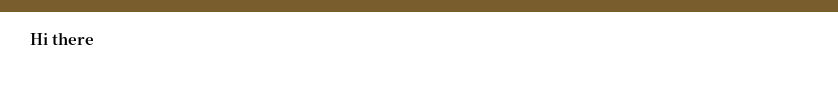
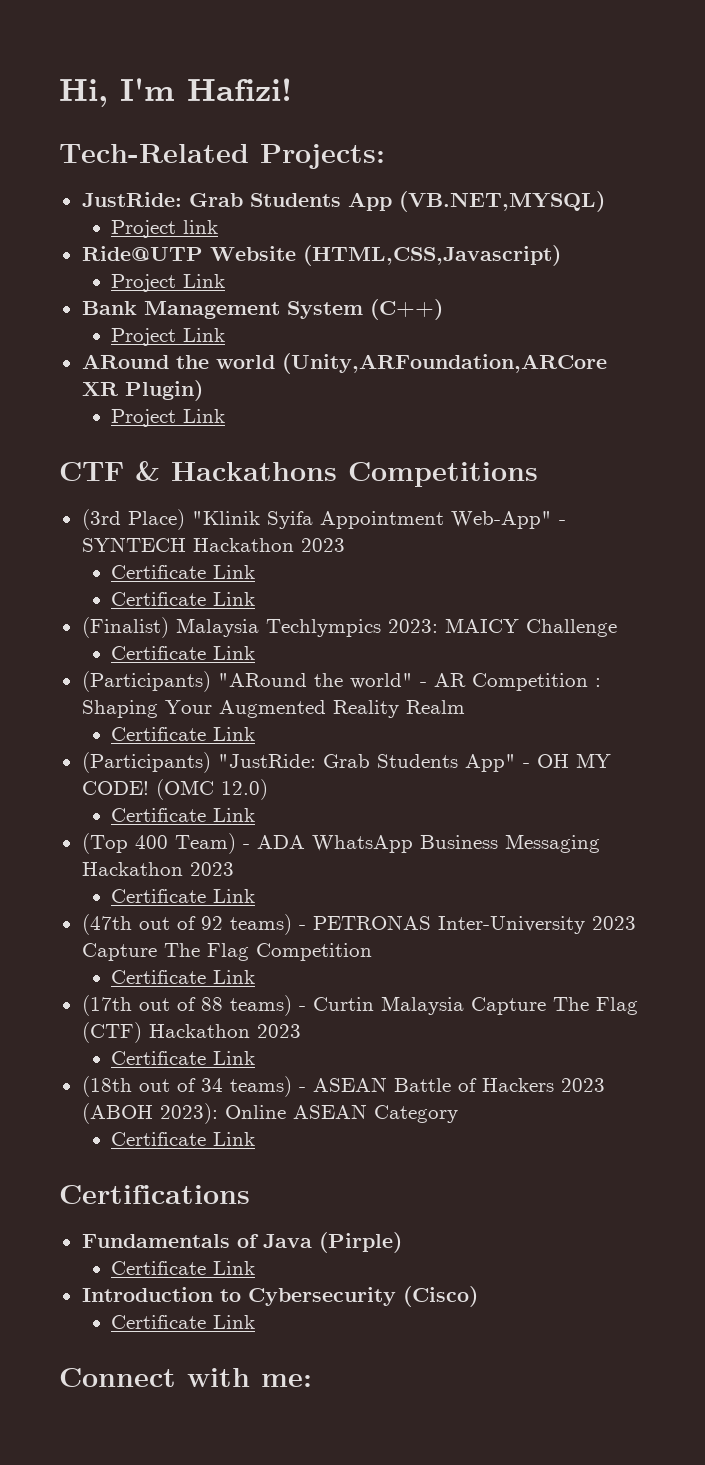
[30,32,95,45] Hi there -> [59,78,292,107] [59,144,385,169] [81,191,605,212] [111,220,219,238] [81,245,561,266] [111,274,226,292] [81,299,443,320] [111,328,226,346] [81,353,607,374] [81,380,203,401] [111,409,226,427] [59,461,538,487] [81,509,566,530] [81,537,345,552] [111,565,256,579] [111,592,256,606] [81,617,617,638] [111,646,256,660] [81,671,601,692] [81,700,465,718] [111,727,256,741] [81,752,611,773] [81,779,268,800] [111,808,256,822] [81,833,600,854] [81,862,234,876] [111,889,256,903] [81,914,636,935] [81,943,372,961] [111,970,256,984] [81,995,638,1016] [81,1022,301,1043] [111,1051,256,1065] [81,1076,605,1097] [81,1103,458,1124] [111,1132,256,1146] [59,1185,250,1204] [81,1232,402,1253] [111,1261,256,1275] [81,1286,478,1307] [111,1315,256,1329] [59,1368,312,1387] Hi, I'm Hafizi! // Tech-Related Projects: // JustRide: Grab Students App (VB.NET,MYSQL) // Project link // Ride@UTP Website (HTML,CSS,Javascript) // Project Link // Bank Management System (C++) // Project Link // ARound the world (Unity,ARFoundation,ARCore XR Plugin) // Project Link // CTF & Hackathons Competitions // (3rd Place) "Klinik Syifa Appointment Web-App" - SYNTECH Hackathon 2023 // Certificate Link // Certificate Link // (Finalist) Malaysia Techlympics 2023: MAICY Challenge // Certificate Link // (Participants) "ARound the world" - AR Competition : Shaping Your Augmented Reality Realm // Certificate Link // (Participants) "JustRide: Grab Students App" - OH MY CODE! (OMC 12.0) // Certificate Link // (Top 400 Team) - ADA WhatsApp Business Messaging Hackathon 2023 // Certificate Link // (47th out of 92 teams) - PETRONAS Inter-University 2023 Capture The Flag Competition // Certificate Link // (17th out of 88 teams) - Curtin Malaysia Capture The Flag (CTF) Hackathon 2023 // Certificate Link // (18th out of 34 teams) - ASEAN Battle of Hackers 2023 (ABOH 2023): Online ASEAN Category // Certificate Link // Certifications // Fundamentals of Java (Pirple) // Certificate Link // Introduction to Cybersecurity (Cisco) // Certificate Link // Connect with me:

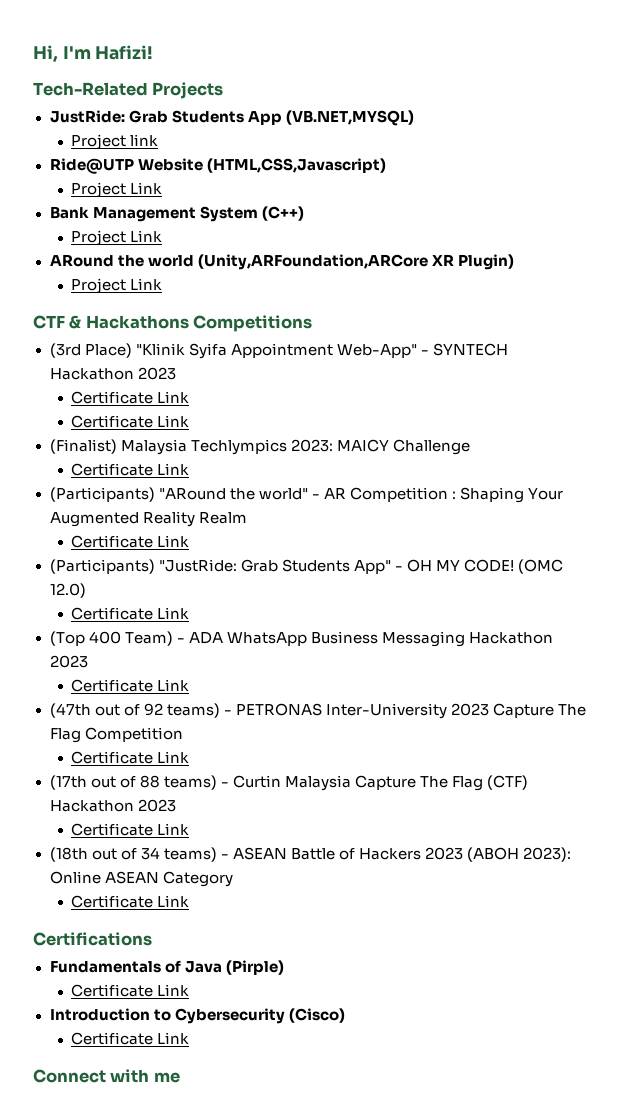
[260,144,385,169] Projects: -> [152,82,224,99] Projects
[261,1374,312,1387] me: -> [153,1072,180,1083] me

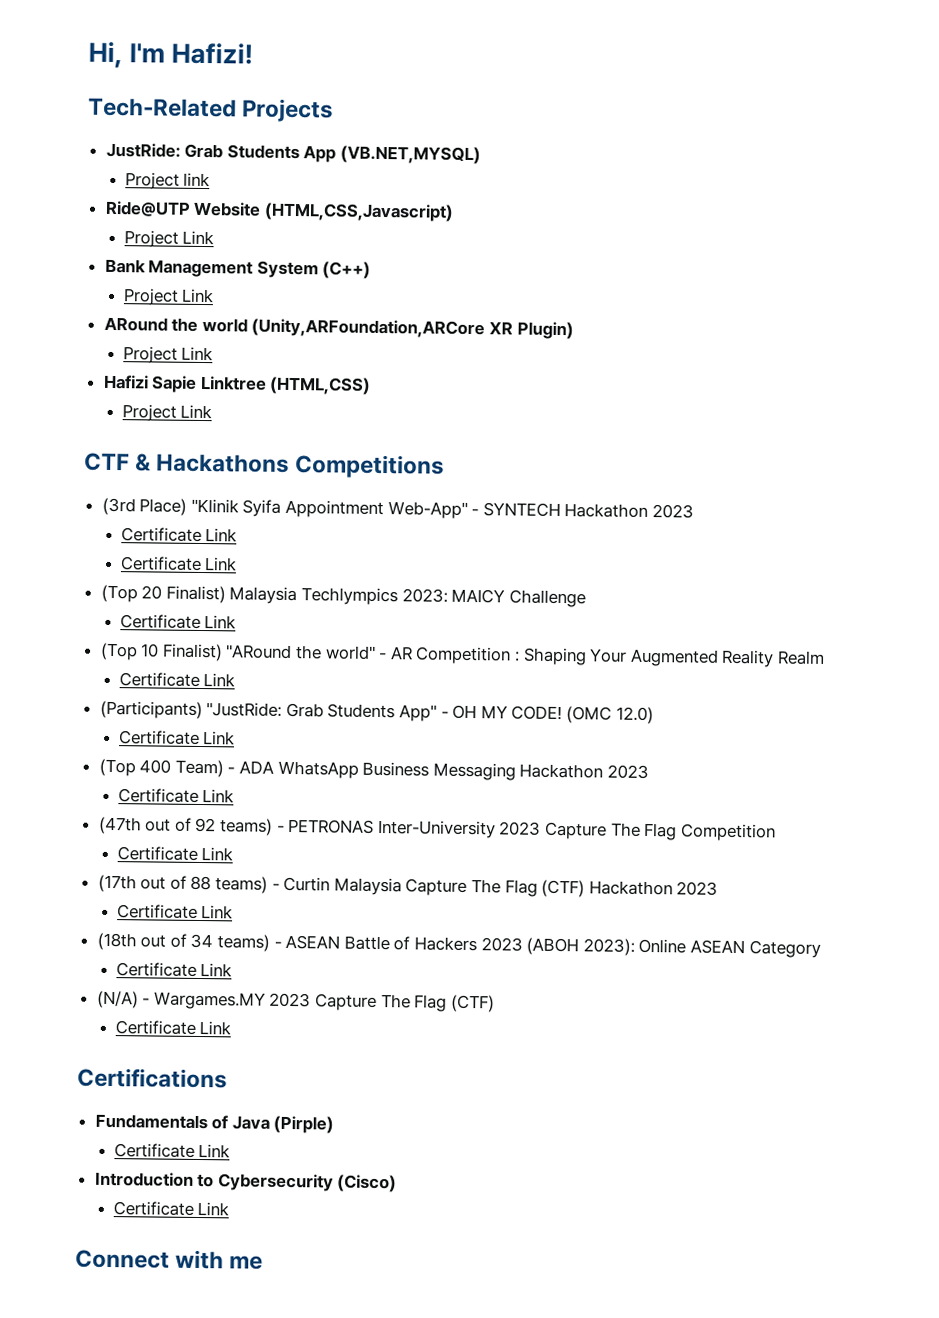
(163, 284) none -> [102,374,372,395] [121,404,213,422] // Hafizi Sapie Linktree (HTML,CSS) // Project Link
[49,439,117,454] (Finalist) -> [100,584,226,604] (Top 20 Finalist)
[49,487,155,502] (Participants) -> [99,642,223,662] (Top 10 Finalist)
(190, 901) none -> [96,990,495,1013] [114,1020,232,1035] // (N/A) - Wargames.MY 2023 Capture The Flag (CTF) // Certificate Link

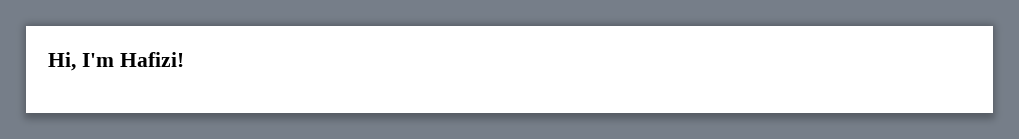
[88,97,334,123] [105,142,482,165] [124,172,211,190] [104,200,454,222] [123,230,215,248] [104,258,372,279] [122,288,215,306] [103,316,574,340] [122,346,214,364] [102,374,372,395] [121,404,213,422] [84,452,444,479] [101,497,695,519] [120,527,238,542] [119,556,238,571] [100,584,586,608] [119,614,237,629] [99,642,825,668] [118,672,236,687] [99,700,654,725] [118,730,236,745] [98,758,650,781] [117,788,235,803] [98,816,776,842] [116,846,234,861] [97,874,719,898] [116,904,234,919] [96,932,821,958] [115,962,233,977] [96,990,495,1013] [114,1020,232,1035] [77,1067,227,1089] [94,1113,335,1134] [113,1143,231,1158] [94,1171,398,1193] [112,1201,230,1216] [75,1249,264,1270] // Tech-Related Projects // JustRide: Grab Students App (VB.NET,MYSQL) // Project link // Ride@UTP Website (HTML,CSS,Javascript) // Project Link // Bank Management System (C++) // Project Link // ARound the world (Unity,ARFoundation,ARCore XR Plugin) // Project Link // Hafizi Sapie Linktree (HTML,CSS) // Project Link // CTF & Hackathons Competitions // (3rd Place) "Klinik Syifa Appointment Web-App" - SYNTECH Hackathon 2023 // Certificate Link // Certificate Link // (Top 20 Finalist) Malaysia Techlympics 2023: MAICY Challenge // Certificate Link // (Top 10 Finalist) "ARound the world" - AR Competition : Shaping Your Augmented Reality Realm // Certificate Link // (Participants) "JustRide: Grab Students App" - OH MY CODE! (OMC 12.0) // Certificate Link // (Top 400 Team) - ADA WhatsApp Business Messaging Hackathon 2023 // Certificate Link // (47th out of 92 teams) - PETRONAS Inter-University 2023 Capture The Flag Competition // Certificate Link // (17th out of 88 teams) - Curtin Malaysia Capture The Flag (CTF) Hackathon 2023 // Certificate Link // (18th out of 34 teams) - ASEAN Battle of Hackers 2023 (ABOH 2023): Online ASEAN Category // Certificate Link // (N/A) - Wargames.MY 2023 Capture The Flag (CTF) // Certificate Link // Certifications // Fundamentals of Java (Pirple) // Certificate Link // Introduction to Cybersecurity (Cisco) // Certificate Link // Connect with me -> (184, 59) none

